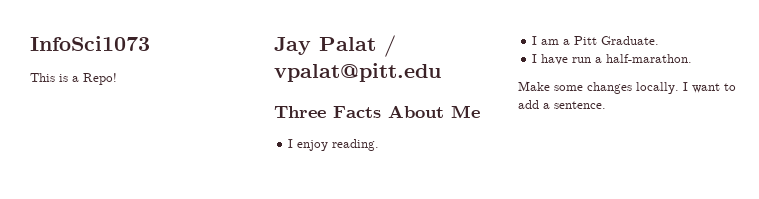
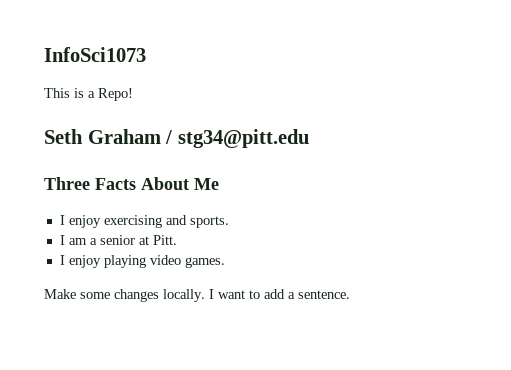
[274,35,396,57] [274,63,441,82] Jay Palat / vpalat@pitt.edu -> [44,129,309,148] Seth Graham / stg34@pitt.edu
[332,139,380,151] reading. -> [103,215,229,228] exercising and sports.
[574,36,660,45] [532,54,693,65] Pitt Graduate. // I have run a half-marathon. -> [99,235,177,245] [59,255,225,268] senior at Pitt. // I enjoy playing video games.

